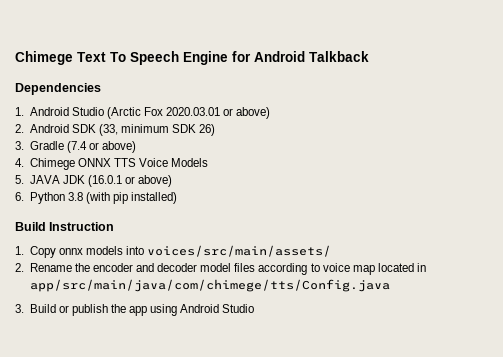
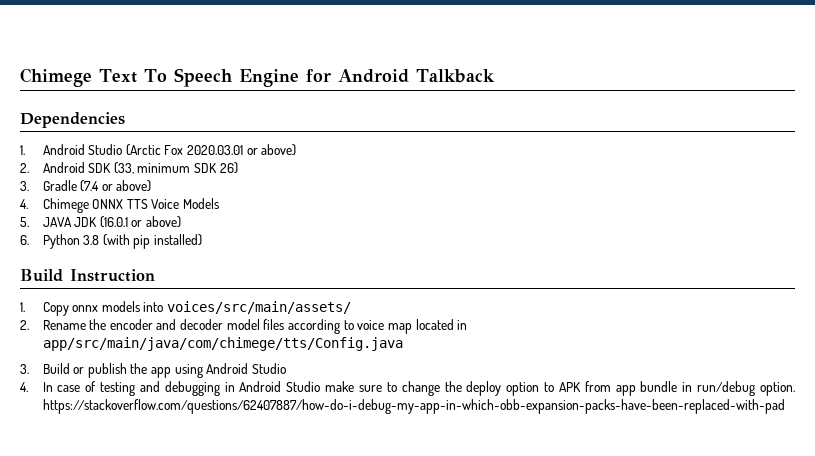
(255, 308) none -> [20,381,796,396] [42,399,786,414] // 4. In case of testing and debugging in Android Studio make sure to change the deploy option to APK from app bundle in run/debug option. https://stackoverflow.com/questions/62407887/how-do-i-debug-my-app-in-which-obb-expansion-packs-have-been-replaced-with-pad

